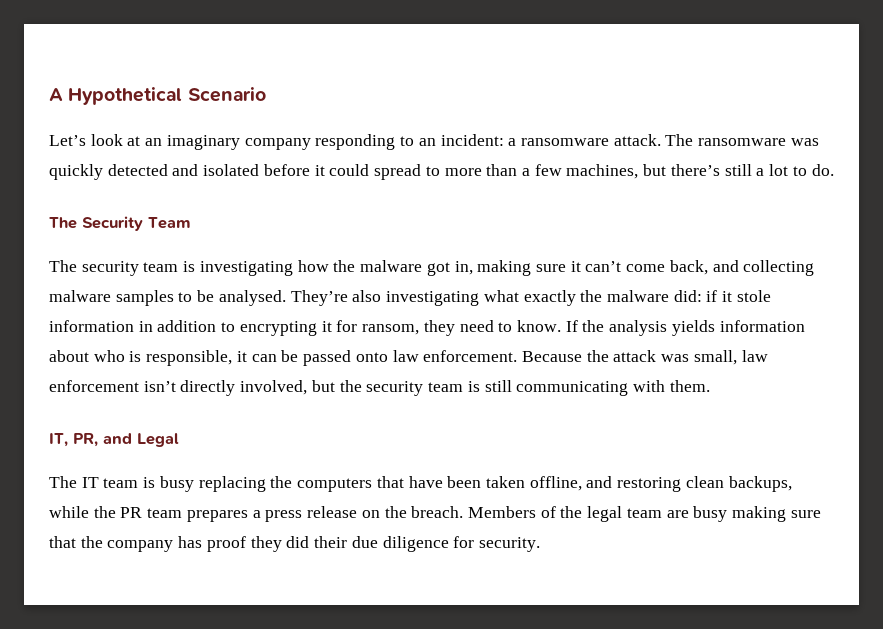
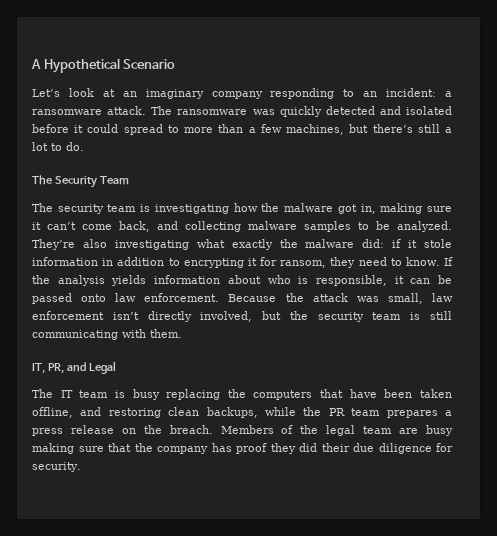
[218,290,286,306] analysed. -> [397,221,452,232] analyzed.

